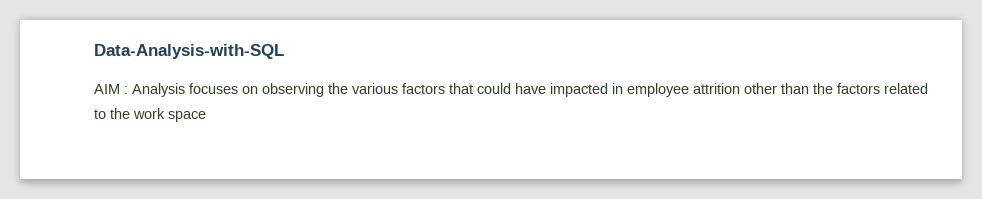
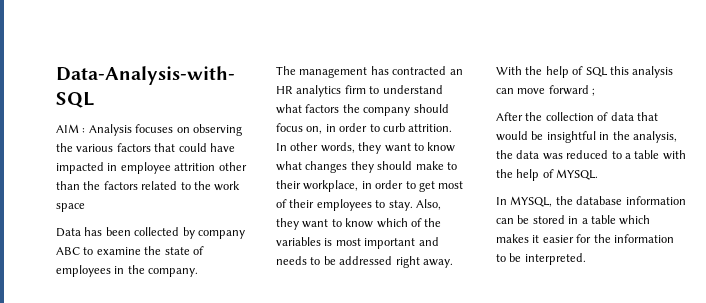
(206, 116) none -> [56,227,245,239] [56,246,204,255] [56,265,199,277] [276,66,463,78] [276,85,443,97] [276,104,449,116] [276,123,453,134] [276,142,456,154] [276,161,457,173] [276,180,464,192] [276,199,441,211] [276,218,442,230] [276,237,439,249] [276,256,453,268] [496,66,674,78] [496,85,596,96] [496,112,658,121] [496,131,677,143] [496,150,686,160] [496,169,599,181] [496,196,686,207] [496,215,651,225] [496,234,674,243] [496,253,586,265] // Data has been collected by company ABC to examine the state of employees in the company. // The management has contracted an HR analytics firm to understand what factors the company should focus on, in order to curb attrition. In other words, they want to know what changes they should make to their workplace, in order to get most of their employees to stay. Also, they want to know which of the variables is most important and needs to be addressed right away. With the help of SQL this analysis can move forward ; // After the collection of data that would be insightful in the analysis, the data was reduced to a table with the help of MYSQL. // In MYSQL, the database information can be stored in a table which makes it easier for the information to be interpreted.

